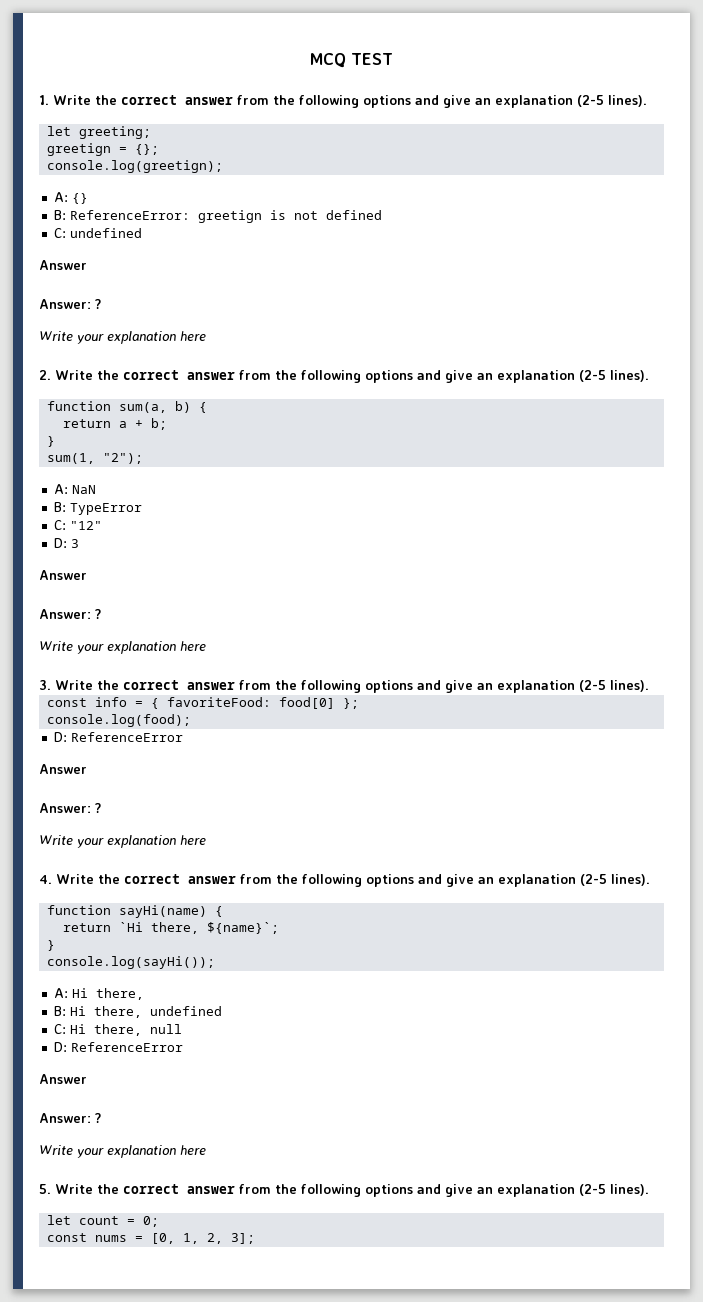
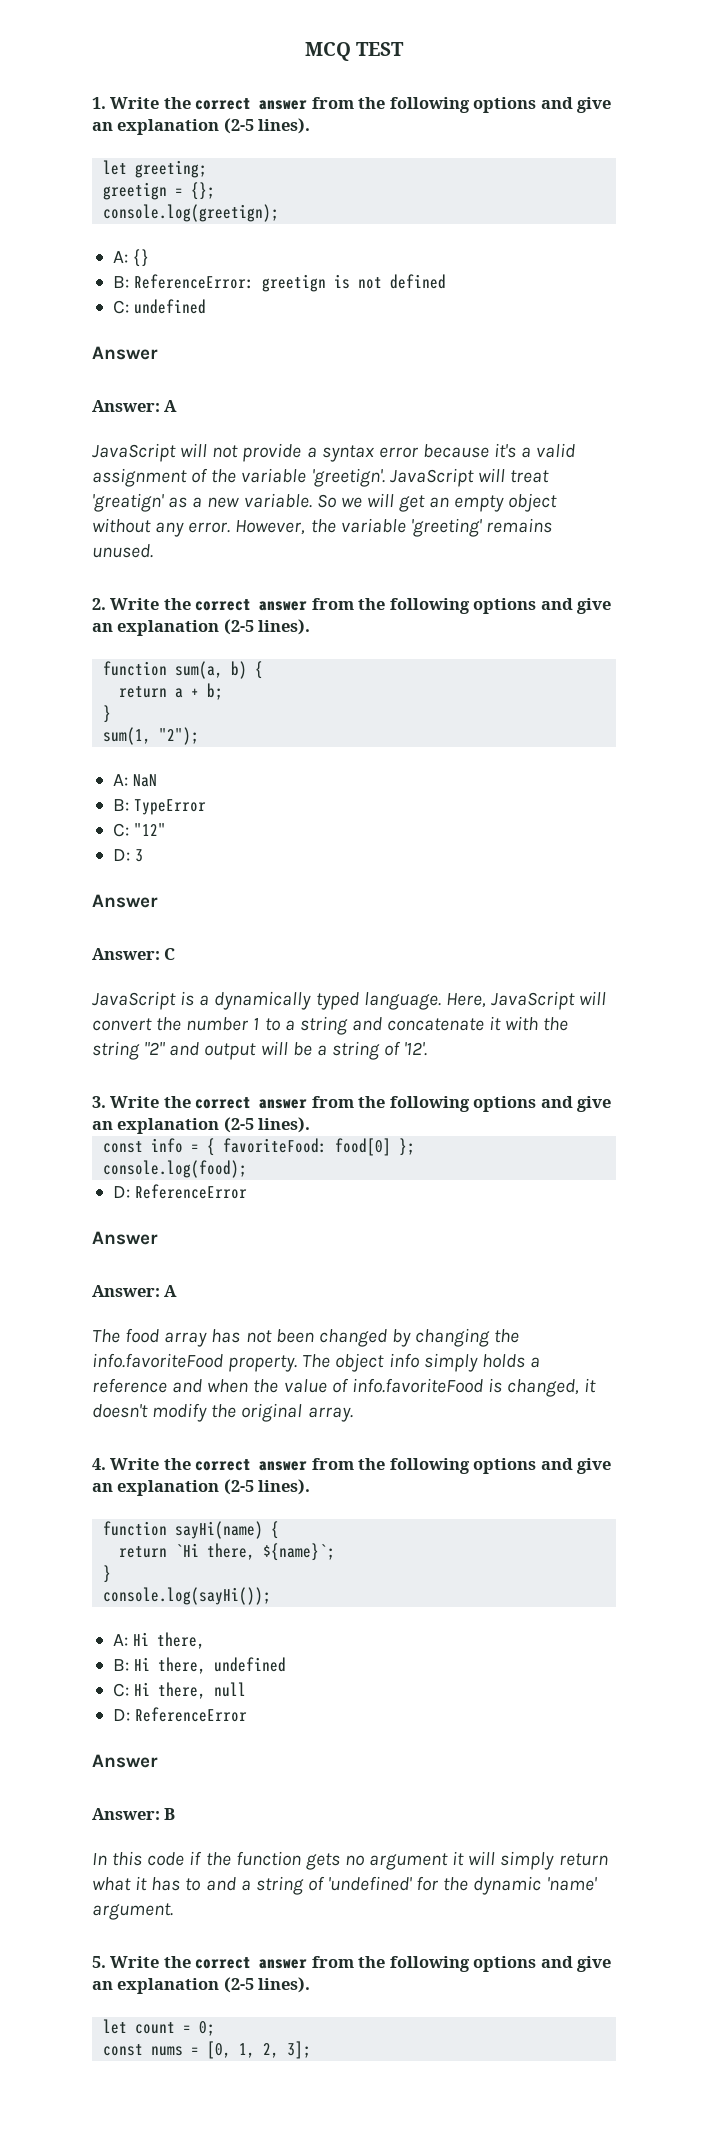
[95,299,101,309] [39,331,206,344] ? // Write your explanation here -> [164,400,178,412] [92,443,576,462] [92,468,549,487] [92,493,558,512] [92,518,552,537] [92,544,153,558] A // JavaScript will not provide a syntax error because it's a valid assignment of the variable 'greetign'. JavaScript will treat 'greatign' as a new variable. So we will get an empty object without any error. However, the variable 'greeting' remains unused.
[95,609,101,619] [39,641,206,654] ? // Write your explanation here -> [164,948,176,960] [92,991,607,1010] [92,1016,569,1035] [92,1041,428,1060] C // JavaScript is a dynamically typed language. Here, JavaScript will convert the number 1 to a string and concatenate it with the string "2" and output will be a string of '12'.
[95,803,101,813] [39,835,206,848] ? // Write your explanation here -> [164,1285,178,1297] [92,1328,520,1347] [92,1353,540,1372] [92,1378,597,1397] [92,1403,353,1422] A // The food array has not been changed by changing the info.favoriteFood property. The object info simply holds a reference and when the value of info.favoriteFood is changed, it doesn't modify the original array.
[95,1113,101,1123] [39,1145,206,1158] ? // Write your explanation here -> [164,1808,176,1820] [92,1851,608,1870] [92,1876,597,1895] [92,1903,173,1920] B // In this code if the function gets no argument it will simply return what it has to and a string of 'undefined' for the dynamic 'name' argument.

